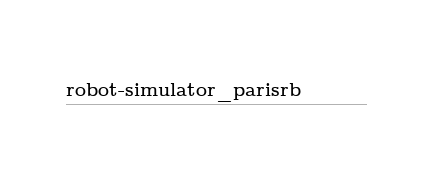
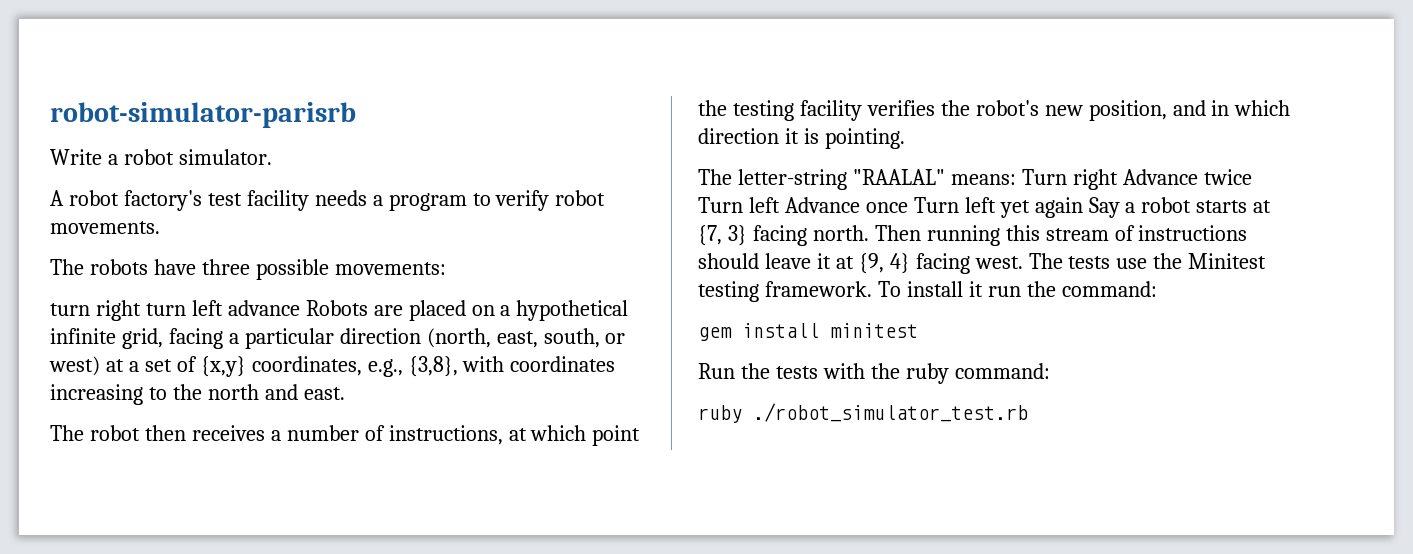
[66,83,301,102] robot-simulator_parisrb -> [50,102,356,128] [50,149,272,165] [50,190,606,211] [50,221,160,234] [50,259,446,280] [50,300,629,321] [50,328,626,349] [49,356,616,377] [50,384,345,405] [50,425,641,446] [698,100,1291,121] [698,128,905,149] [698,169,1252,190] [698,197,1272,218] [698,225,1248,246] [698,253,1267,274] [698,281,1157,302] [698,323,918,341] [698,363,1050,384] [698,403,1028,423] robot-simulator-parisrb // Write a robot simulator. // A robot factory's test facility needs a program to verify robot movements. // The robots have three possible movements: // turn right turn left advance Robots are placed on a hypothetical infinite grid, facing a particular direction (north, east, south, or west) at a set of {x,y} coordinates, e.g., {3,8}, with coordinates increasing to the north and east. // The robot then receives a number of instructions, at which point the testing facility verifies the robot's new position, and in which direction it is pointing. // The letter-string "RAALAL" means: Turn right Advance twice Turn left Advance once Turn left yet again Say a robot starts at {7, 3} facing north. Then running this stream of instructions should leave it at {9, 4} facing west. The tests use the Minitest testing framework. To install it run the command: // gem install minitest // Run the tests with the ruby command: // ruby ./robot_simulator_test.rb

